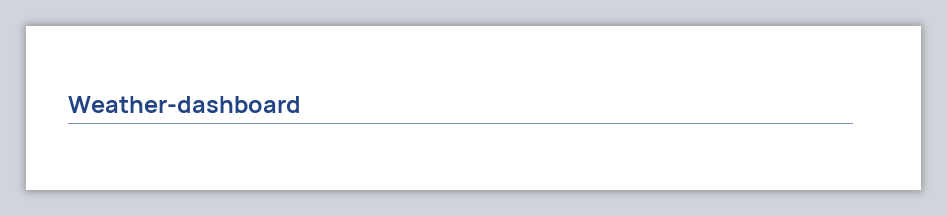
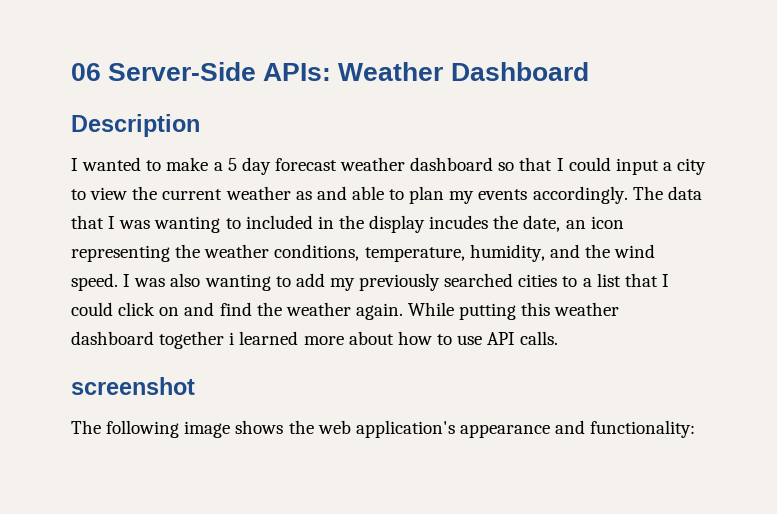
[68,96,301,113] Weather-dashboard -> [71,62,589,81] [71,114,200,137] [71,157,707,175] [71,186,702,204] [71,215,624,233] [71,244,656,262] [71,273,669,291] [71,302,620,320] [71,331,559,349] [71,377,195,395] [71,420,696,438] 06 Server-Side APIs: Weather Dashboard // Description // I wanted to make a 5 day forecast weather dashboard so that I could input a city to view the current weather as and able to plan my events accordingly. The data that I was wanting to included in the display incudes the date, an icon representing the weather conditions, temperature, humidity, and the wind speed. I was also wanting to add my previously searched cities to a list that I could click on and find the weather again. While putting this weather dashboard together i learned more about how to use API calls. // screenshot // The following image shows the web application's appearance and functionality:

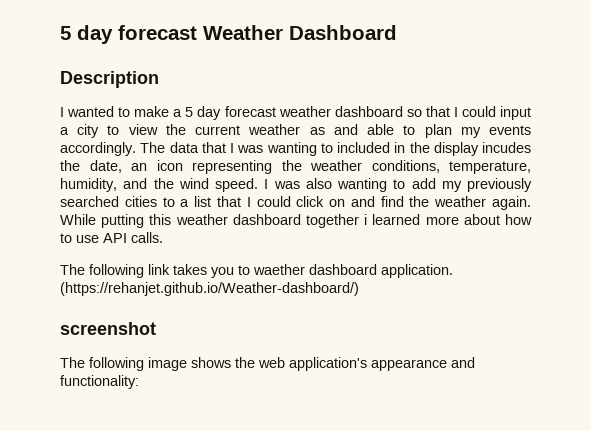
[71,62,332,81] 06 Server-Side APIs: -> [60,25,197,44] 5 day forecast
(559, 338) none -> [60,264,453,278] [60,282,359,296] // The following link takes you to waether dashboard application. (https://rehanjet.github.io/Weather-dashboard/)

